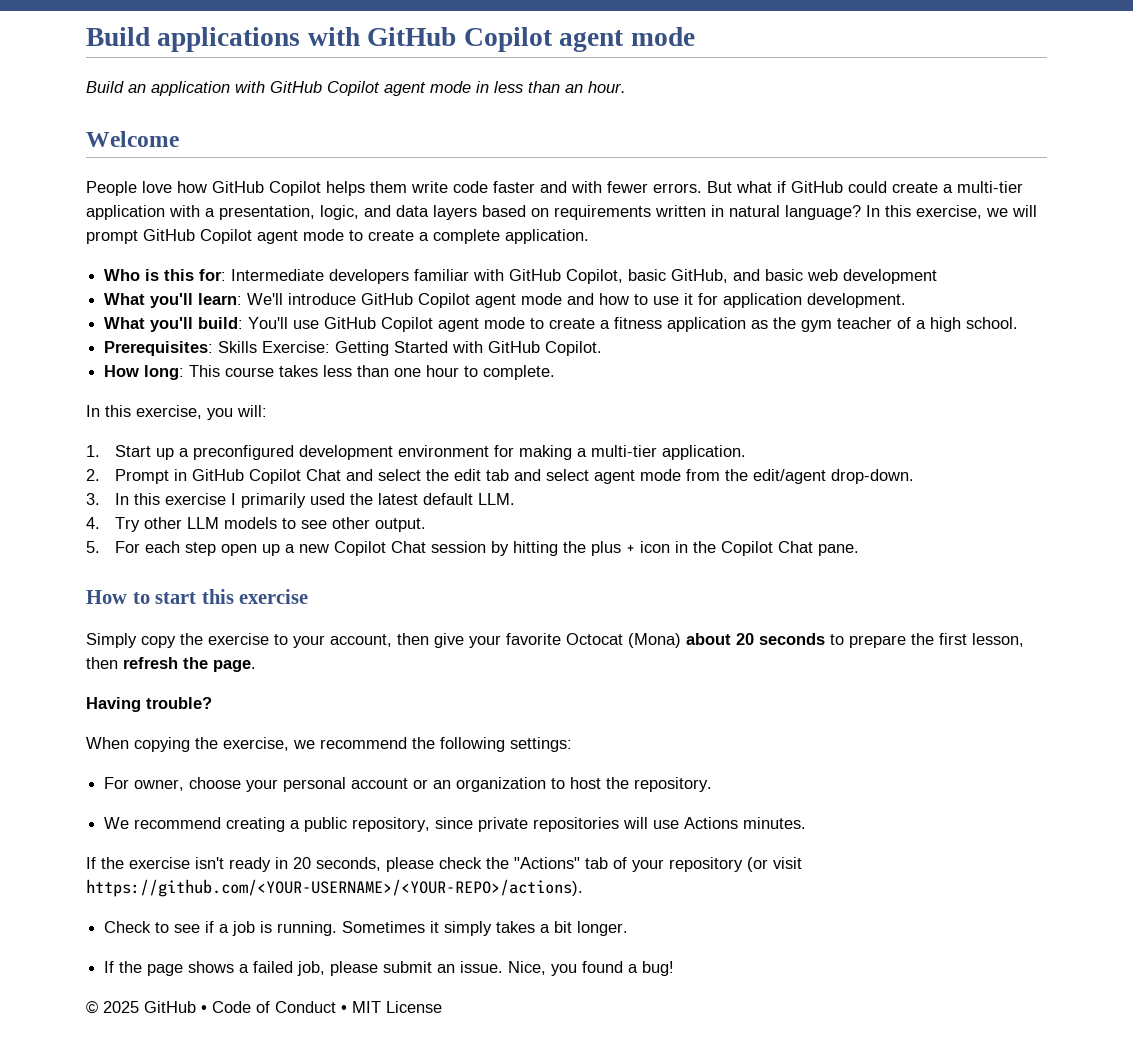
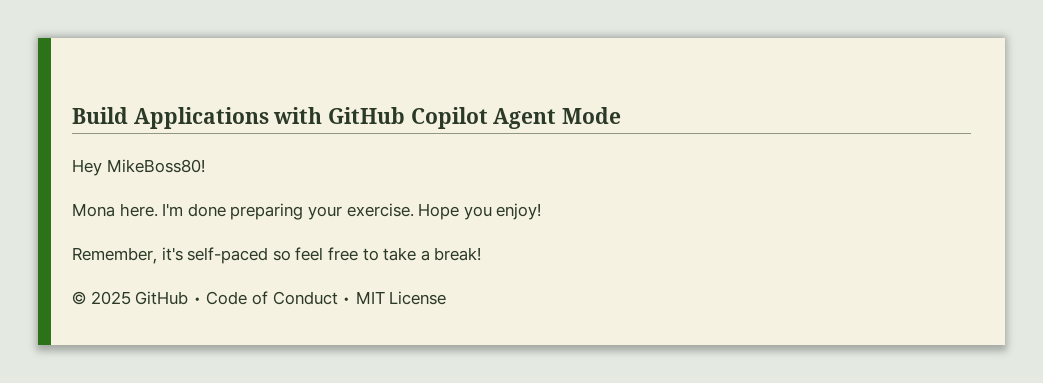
[86,27,695,52] [86,81,626,96] [86,131,179,147] [86,181,1023,196] [86,205,1037,220] [86,229,589,244] [104,269,938,284] [104,293,907,308] [104,317,1019,332] [104,341,603,356] [104,365,556,380] [86,405,267,420] [86,445,747,460] [86,469,915,484] [86,493,516,508] [86,517,427,532] [86,541,860,556] [86,589,309,604] [86,633,1024,648] [86,657,256,672] [86,697,212,712] [86,737,572,752] [104,777,713,792] [104,817,807,832] [86,857,802,872] [86,879,583,897] [104,921,629,936] [104,961,675,976] Build applications with GitHub Copilot agent mode // Build an application with GitHub Copilot agent mode in less than an hour. // Welcome // People love how GitHub Copilot helps them write code faster and with fewer errors. But what if GitHub could create a multi-tier application with a presentation, logic, and data layers based on requirements written in natural language? In this exercise, we will prompt GitHub Copilot agent mode to create a complete application. // Who is this for: Intermediate developers familiar with GitHub Copilot, basic GitHub, and basic web development // What you'll learn: We'll introduce GitHub Copilot agent mode and how to use it for application development. // What you'll build: You'll use GitHub Copilot agent mode to create a fitness application as the gym teacher of a high school. // Prerequisites: Skills Exercise: Getting Started with GitHub Copilot. // How long: This course takes less than one hour to complete. // In this exercise, you will: // 1. Start up a preconfigured development environment for making a multi-tier application. // 2. Prompt in GitHub Copilot Chat and select the edit tab and select agent mode from the edit/agent drop-down. // 3. In this exercise I primarily used the latest default LLM. // 4. Try other LLM models to see other output. // 5. For each step open up a new Copilot Chat session by hitting the plus + icon in the Copilot Chat pane. // How to start this exercise // Simply copy the exercise to your account, then give your favorite Octocat (Mona) about 20 seconds to prepare the first lesson, then refresh the page. // Having trouble? // When copying the exercise, we recommend the following settings: // For owner, choose your personal account or an organization to host the repository. // We recommend creating a public repository, since private repositories will use Actions minutes. // If the exercise isn't ready in 20 seconds, please check the "Actions" tab of your repository (or visit https://github.com/<YOUR-USERNAME>/<YOUR-REPO>/actions). // Check to see if a job is running. Sometimes it simply takes a bit longer. // If the page shows a failed job, please submit an issue. Nice, you found a bug! -> [72,107,622,129] [72,159,205,176] [72,203,542,220] [72,247,482,264] Build Applications with GitHub Copilot Agent Mode // Hey MikeBoss80! // Mona here. I'm done preparing your exercise. Hope you enjoy! // Remember, it's self-paced so feel free to take a break!

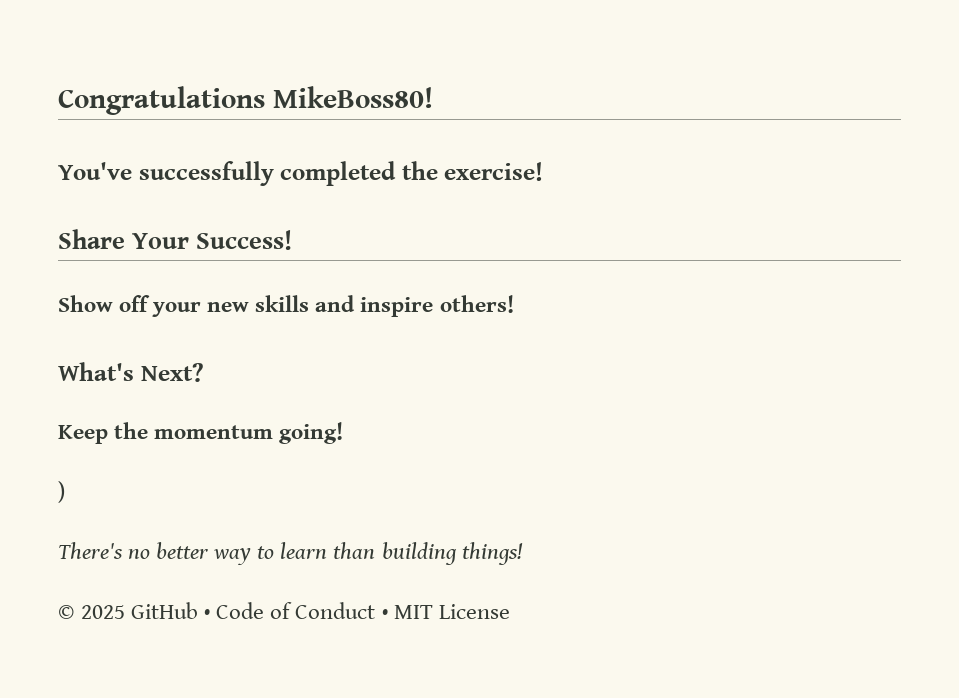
[72,107,622,129] [72,159,205,176] [72,203,542,220] [72,247,482,264] Build Applications with GitHub Copilot Agent Mode // Hey MikeBoss80! // Mona here. I'm done preparing your exercise. Hope you enjoy! // Remember, it's self-paced so feel free to take a break! -> [58,86,433,115] [58,161,544,186] [58,229,293,250] [58,295,514,317] [58,362,204,382] [58,422,344,444] [58,481,65,503] [58,542,523,565] Congratulations MikeBoss80! // You've successfully completed the exercise! // Share Your Success! // Show off your new skills and inspire others! // What's Next? // Keep the momentum going! // ) // There's no better way to learn than building things!

